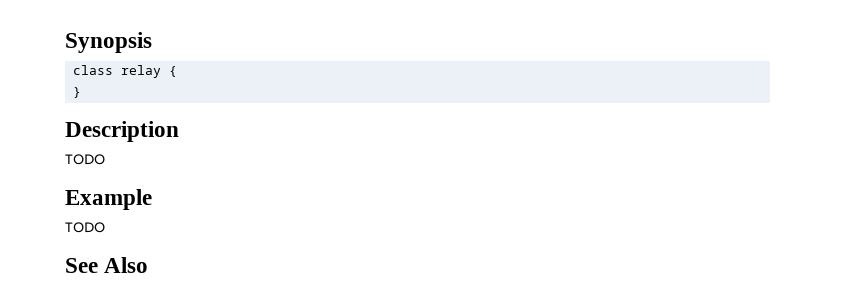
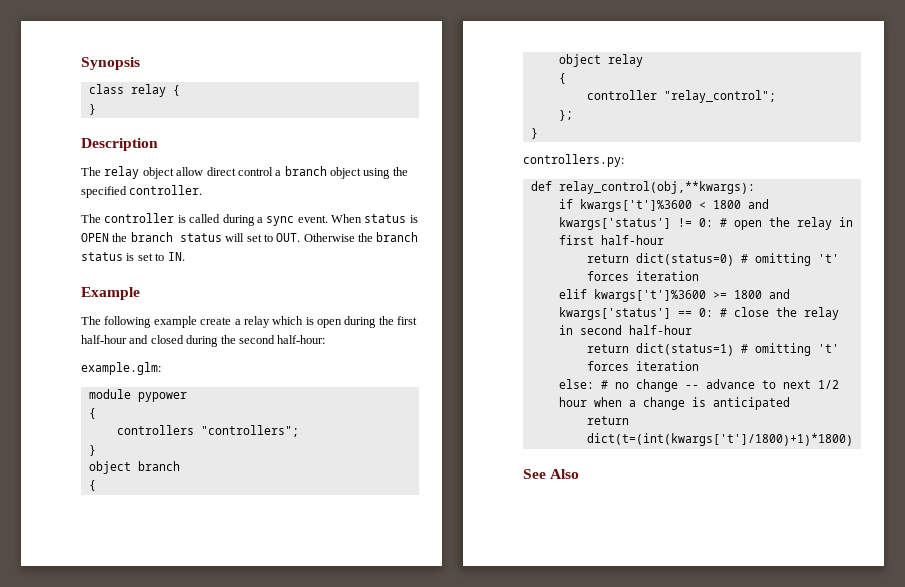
[65,154,105,165] [65,189,152,210] [65,222,105,233] TODO // Example // TODO -> [81,166,408,179] [81,185,203,198] [81,213,418,226] [81,232,419,242] [81,252,185,261] [81,287,140,300] [81,316,418,328] [81,335,326,347] [81,362,161,375] [88,389,187,402] [88,408,96,419] [116,425,299,437] [88,445,96,456] [88,461,180,474] [88,480,96,491] [558,54,643,67] [558,73,566,84] [586,90,776,103] [558,110,573,121] [530,128,538,139] [523,154,624,167] [530,181,755,194] [558,199,769,212] [558,217,853,230] [558,235,664,245] [586,253,839,266] [586,271,699,281] [558,289,790,302] [558,307,839,320] [558,325,692,335] [586,343,839,356] [586,361,699,371] [558,379,839,392] [558,397,790,410] [586,416,629,425] [586,433,853,446] The relay object allow direct control a branch object using the specified controller. // The controller is called during a sync event. When status is OPEN the branch status will set to OUT. Otherwise the branch status is set to IN. // Example // The following example create a relay which is open during the first half-hour and closed during the second half-hour: // example.glm: // module pypower // { // controllers "controllers"; // } // object branch // { // object relay // { // controller "relay_control"; // }; // } // controllers.py: // def relay_control(obj,**kwargs): // if kwargs['t']%3600 < 1800 and kwargs['status'] != 0: # open the relay in first half-hour // return dict(status=0) # omitting 't' forces iteration // elif kwargs['t']%3600 >= 1800 and kwargs['status'] == 0: # close the relay in second half-hour // return dict(status=1) # omitting 't' forces iteration // else: # no change -- advance to next 1/2 hour when a change is anticipated // return dict(t=(int(kwargs['t']/1800)+1)*1800)

